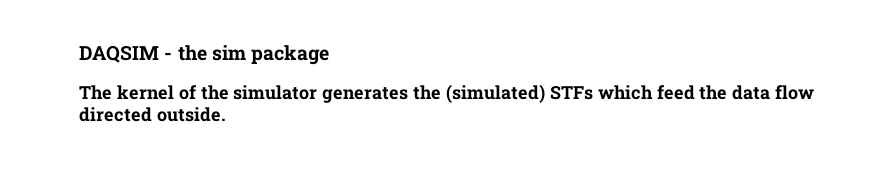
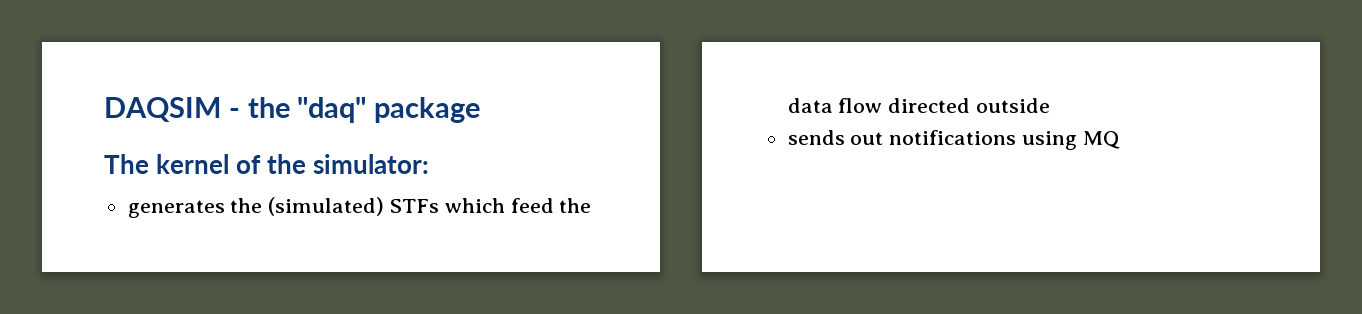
[211,45,246,61] sim -> [297,97,367,123] "daq"
[233,85,318,100] simulator -> [313,154,430,174] simulator: //
[156,107,226,122] outside. -> [976,98,1051,113] [787,130,1120,150] outside // sends out notifications using MQ

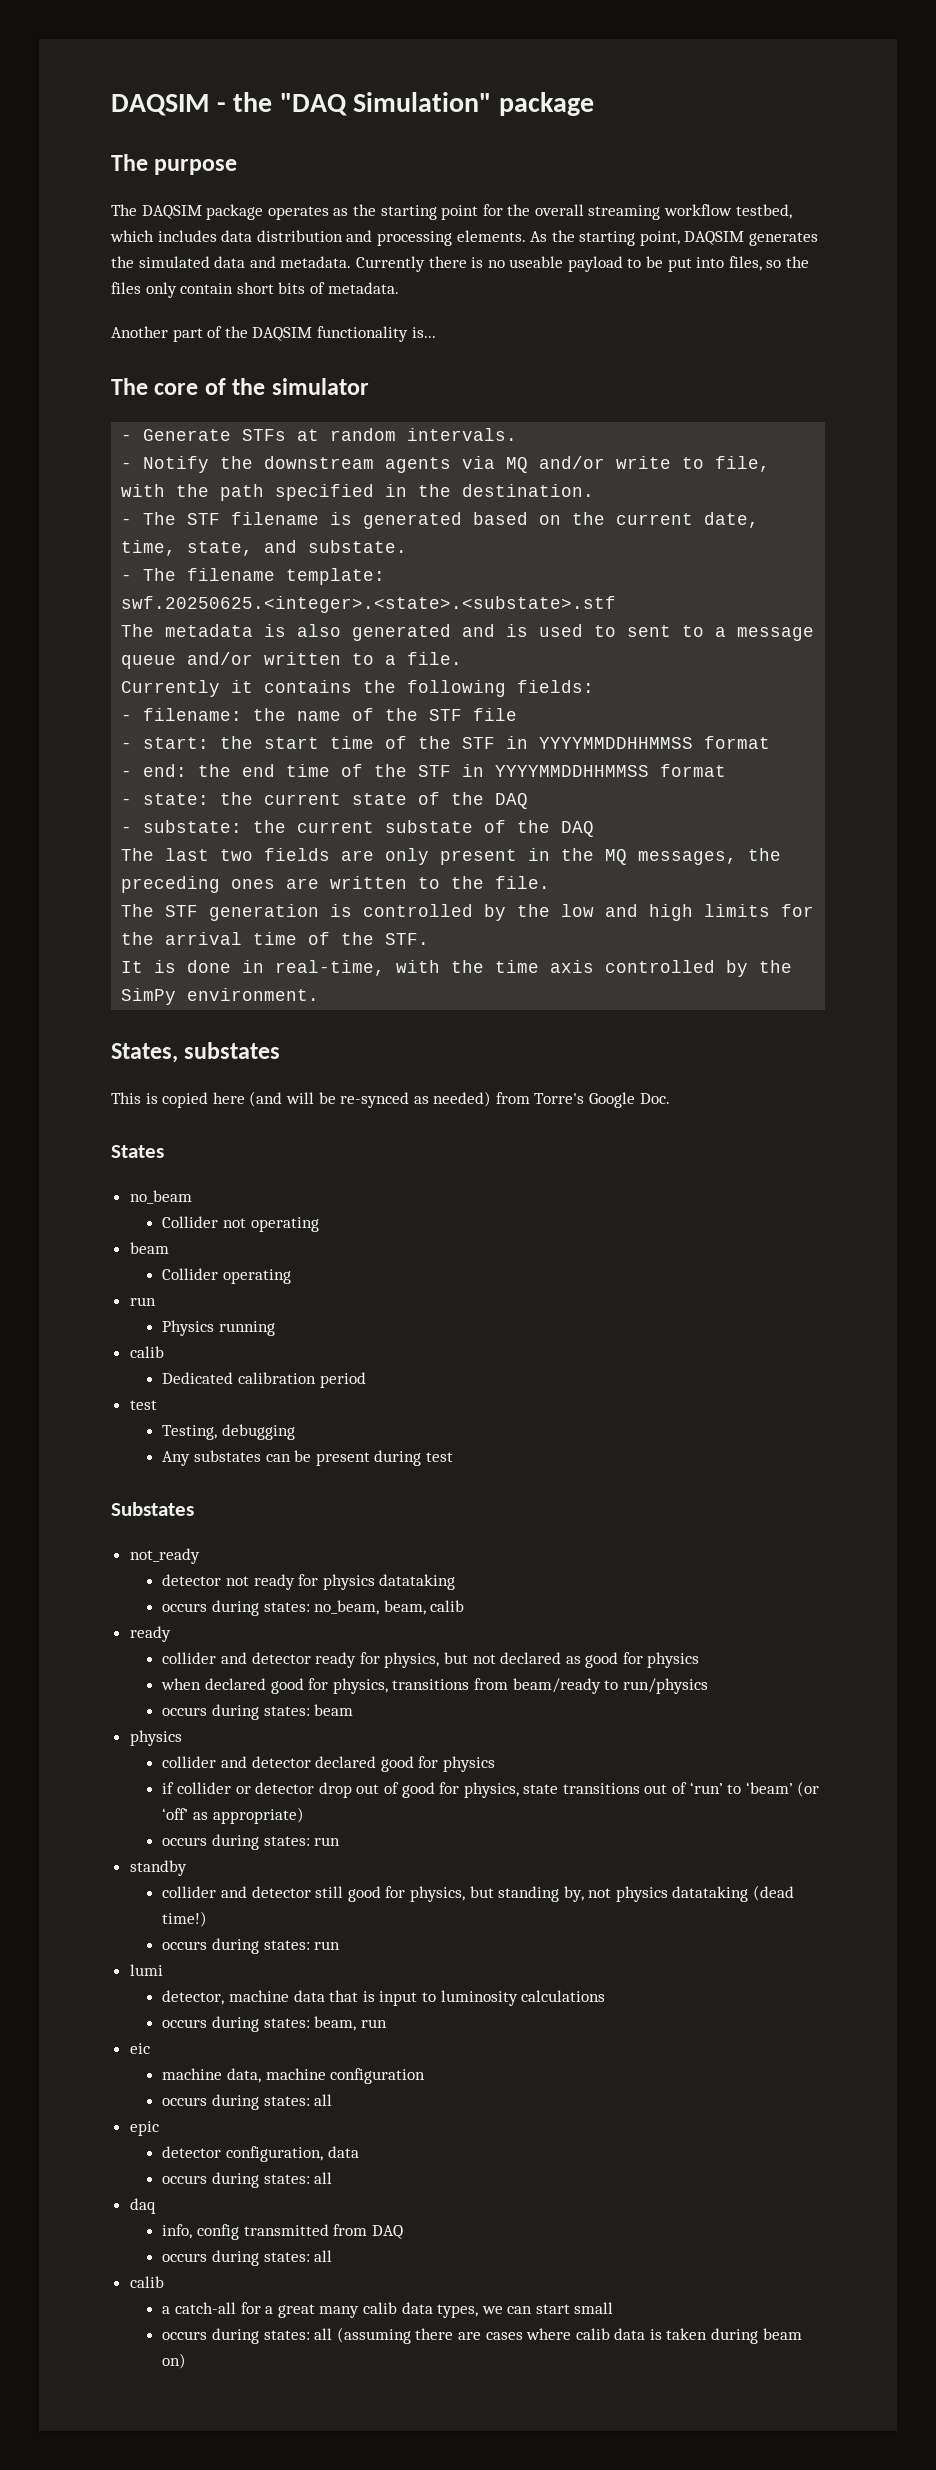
[297,97,367,123] "daq" -> [279,92,492,116] "DAQ Simulation"
[156,154,430,174] [127,197,592,218] [787,98,1051,113] [787,130,1120,150] kernel of the simulator: // generates the (simulated) STFs which feed the data flow directed outside // sends out notifications using MQ -> [154,159,238,175] [111,204,792,220] [110,230,819,246] [111,256,810,272] [111,282,399,298] [111,326,436,342] [111,378,369,395] [121,428,518,441] [121,456,771,473] [121,484,595,501] [121,512,760,529] [121,540,408,556] [121,568,386,585] [121,596,617,613] [121,624,815,641] [121,652,463,669] [121,680,595,697] [121,708,518,721] [121,736,771,749] [121,764,727,777] [121,792,529,809] [121,820,595,837] [121,848,782,865] [121,876,551,893] [121,904,815,921] [121,932,430,945] [121,960,793,977] [121,988,320,1005] [111,1042,281,1063] [111,1091,670,1108] [111,1145,164,1158] [129,1190,192,1204] [162,1216,319,1232] [129,1242,169,1254] [162,1268,291,1284] [129,1297,156,1306] [162,1320,275,1336] [129,1346,164,1358] [162,1372,366,1388] [129,1400,157,1410] [162,1424,295,1440] [162,1450,453,1466] [111,1502,194,1516] [129,1548,200,1564] [162,1574,456,1590] [162,1600,465,1616] [129,1626,171,1642] [162,1652,700,1668] [161,1678,708,1694] [162,1704,354,1720] [129,1730,182,1746] [162,1756,495,1772] [162,1781,820,1798] [162,1807,304,1824] [162,1834,341,1850] [129,1860,187,1876] [162,1885,795,1902] [162,1911,208,1927] [162,1938,341,1954] [129,1964,163,1976] [162,1990,606,2006] [162,2016,387,2032] [129,2043,150,2054] [162,2068,426,2084] [162,2094,333,2110] [129,2121,159,2136] [162,2146,359,2162] [162,2172,333,2188] [129,2198,156,2214] [162,2224,403,2240] [162,2250,333,2266] [129,2276,164,2288] [162,2302,614,2318] [162,2327,802,2344] [162,2353,187,2369] purpose // The DAQSIM package operates as the starting point for the overall streaming workflow testbed, which includes data distribution and processing elements. As the starting point, DAQSIM generates the simulated data and metadata. Currently there is no useable payload to be put into files, so the files only contain short bits of metadata. // Another part of the DAQSIM functionality is... // The core of the simulator // - Generate STFs at random intervals. // - Notify the downstream agents via MQ and/or write to file, with the path specified in the destination. // - The STF filename is generated based on the current date, time, state, and substate. // - The filename template: swf.20250625.<integer>.<state>.<substate>.stf // The metadata is also generated and is used to sent to a message queue and/or written to a file. // Currently it contains the following fields: // - filename: the name of the STF file // - start: the start time of the STF in YYYYMMDDHHMMSS format // - end: the end time of the STF in YYYYMMDDHHMMSS format // - state: the current state of the DAQ // - substate: the current substate of the DAQ // The last two fields are only present in the MQ messages, the preceding ones are written to the file. // The STF generation is controlled by the low and high limits for the arrival time of the STF. // It is done in real-time, with the time axis controlled by the SimPy environment. // States, substates // This is copied here (and will be re-synced as needed) from Torre's Google Doc. // States // no_beam // Collider not operating // beam // Collider operating // run // Physics running // calib // Dedicated calibration period // test // Testing, debugging // Any substates can be present during test // Substates // not_ready // detector not ready for physics datataking // occurs during states: no_beam, beam, calib // ready // collider and detector ready for physics, but not declared as good for physics // when declared good for physics, transitions from beam/ready to run/physics // occurs during states: beam // physics // collider and detector declared good for physics // if collider or detector drop out of good for physics, state transitions out of ‘run’ to ‘beam’ (or ‘off’ as appropriate) // occurs during states: run // standby // collider and detector still good for physics, but standing by, not physics datataking (dead time!) // occurs during states: run // lumi // detector, machine data that is input to luminosity calculations // occurs during states: beam, run // eic // machine data, machine configuration // occurs during states: all // epic // detector configuration, data // occurs during states: all // daq // info, config transmitted from DAQ // occurs during states: all // calib // a catch-all for a great many calib data types, we can start small // occurs during states: all (assuming there are cases where calib data is taken during beam on)

